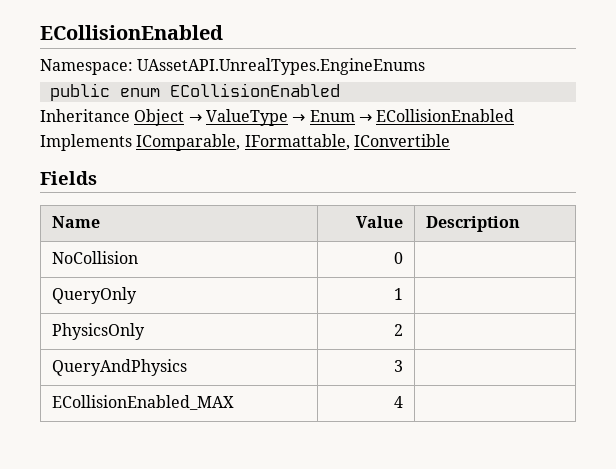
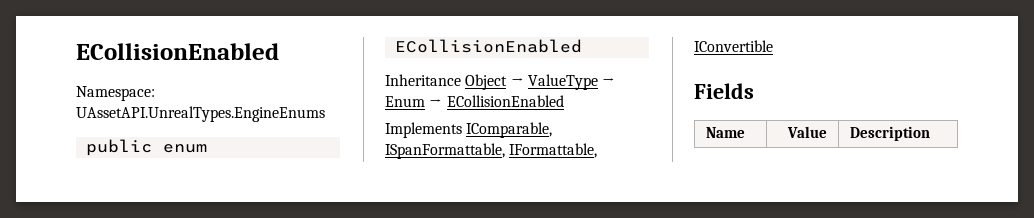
(241, 142) none -> [385,143,505,159] ISpanFormattable,
[52,251,139,264] [393,252,403,264] [52,287,138,304] [393,288,403,300] [52,323,146,340] [393,324,403,336] [52,359,188,376] [393,360,403,372] [52,395,235,410] [393,396,403,408] // NoCollision | 0 | // QueryOnly | 1 | // PhysicsOnly | 2 | // QueryAndPhysics | 3 | // ECollisionEnabled_MAX | 4 | -> (931, 133) none

